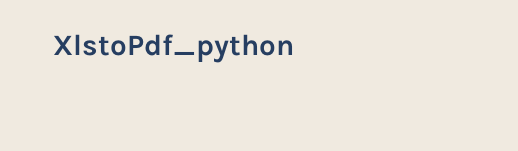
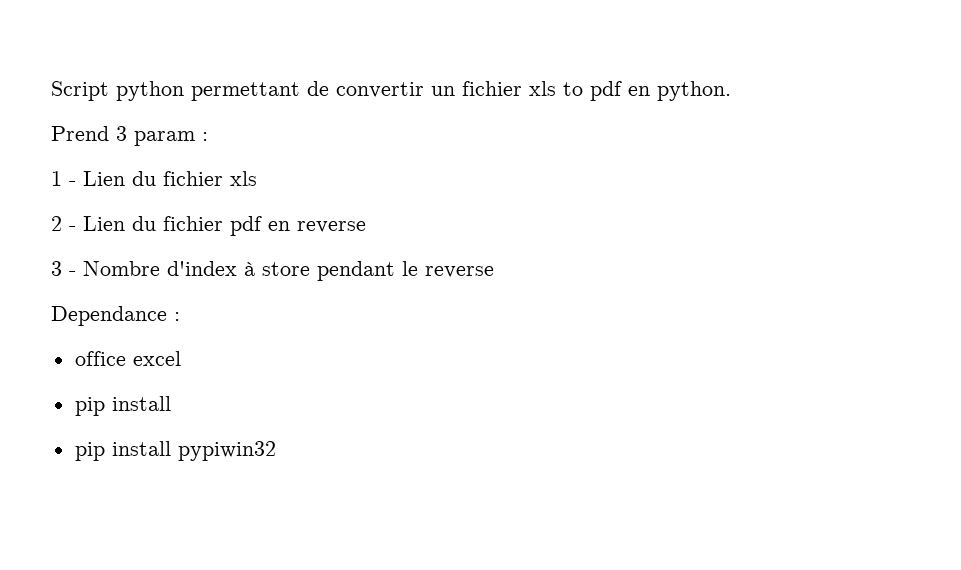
[53,34,294,63] XlstoPdf_python -> [51,81,731,101] [51,126,208,146] [51,171,257,186] [51,216,366,236] [51,261,494,281] [51,306,180,326] [74,351,181,366] [74,396,171,416] [74,441,276,461] Script python permettant de convertir un fichier xls to pdf en python. // Prend 3 param : // 1 - Lien du fichier xls // 2 - Lien du fichier pdf en reverse // 3 - Nombre d'index à store pendant le reverse // Dependance : // office excel // pip install // pip install pypiwin32

